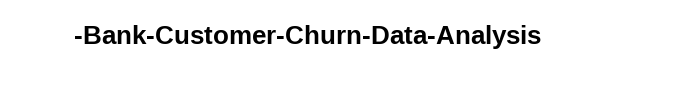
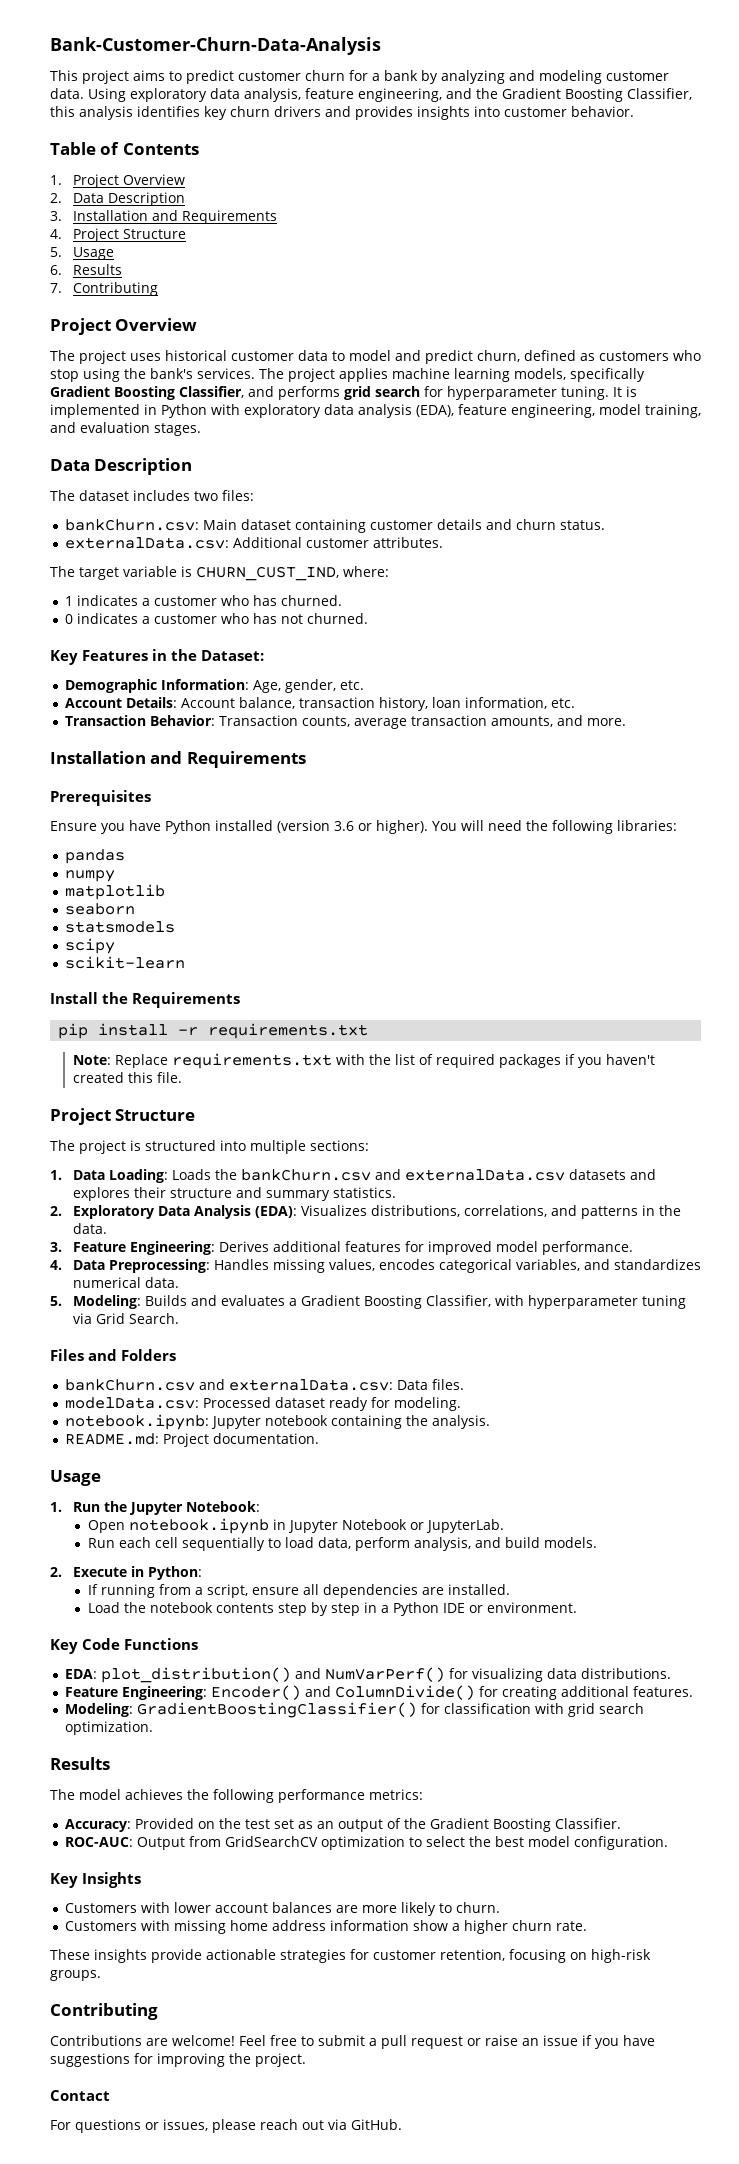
[74,25,541,49] -Bank-Customer-Churn-Data-Analysis -> [50,37,381,55] [50,70,669,84] [50,88,692,102] [50,106,634,120] [50,142,199,155] [50,174,185,188] [50,192,185,206] [50,210,277,224] [50,228,186,242] [50,247,114,260] [50,264,122,275] [50,282,158,296] [50,318,198,335] [50,350,701,364] [50,368,645,382] [50,386,637,400] [50,404,701,418] [50,422,201,436] [50,458,193,475] [50,490,254,501] [65,519,606,533] [65,537,444,549] [50,566,389,581] [65,595,343,606] [65,613,369,624] [50,649,265,665] [65,679,365,693] [65,697,576,711] [65,715,627,729] [50,751,306,768] [50,790,151,806] [50,820,677,834] [65,849,126,864] [65,870,116,882] [65,884,166,900] [65,903,136,915] [65,921,176,933] [65,938,116,954] [65,956,186,969] [50,992,241,1008] [58,1023,369,1039] [72,1053,655,1069] [72,1072,182,1083] [50,1108,196,1125] [50,1140,369,1154] [50,1169,656,1183] [72,1187,396,1201] [50,1205,681,1219] [72,1223,107,1234] [50,1241,633,1255] [50,1259,701,1273] [72,1277,179,1288] [50,1295,686,1309] [72,1313,179,1324] [50,1349,177,1361] [65,1379,465,1391] [65,1397,462,1411] [65,1414,491,1430] [65,1433,320,1447] [50,1470,101,1486] [50,1501,260,1515] [88,1518,505,1534] [88,1537,598,1551] [50,1566,202,1580] [88,1584,511,1598] [88,1602,578,1616] [50,1638,199,1654] [65,1667,672,1683] [65,1685,694,1700] [65,1702,645,1718] [65,1721,154,1735] [50,1757,110,1770] [50,1789,423,1803] [65,1818,622,1832] [65,1836,669,1850] [50,1872,142,1888] [65,1902,501,1916] [65,1920,588,1934] [50,1949,651,1963] [50,1970,101,1981] [50,2003,158,2020] [50,2035,655,2049] [50,2053,306,2067] [50,2090,110,2101] [50,2119,402,2133] Bank-Customer-Churn-Data-Analysis // This project aims to predict customer churn for a bank by analyzing and modeling customer data. Using exploratory data analysis, feature engineering, and the Gradient Boosting Classifier, this analysis identifies key churn drivers and provides insights into customer behavior. // Table of Contents // 1. Project Overview // 2. Data Description // 3. Installation and Requirements // 4. Project Structure // 5. Usage // 6. Results // 7. Contributing // Project Overview // The project uses historical customer data to model and predict churn, defined as customers who stop using the bank's services. The project applies machine learning models, specifically Gradient Boosting Classifier, and performs grid search for hyperparameter tuning. It is implemented in Python with exploratory data analysis (EDA), feature engineering, model training, and evaluation stages. // Data Description // The dataset includes two files: // bankChurn.csv: Main dataset containing customer details and churn status. // externalData.csv: Additional customer attributes. // The target variable is CHURN_CUST_IND, where: // 1 indicates a customer who has churned. // 0 indicates a customer who has not churned. // Key Features in the Dataset: // Demographic Information: Age, gender, etc. // Account Details: Account balance, transaction history, loan information, etc. // Transaction Behavior: Transaction counts, average transaction amounts, and more. // Installation and Requirements // Prerequisites // Ensure you have Python installed (version 3.6 or higher). You will need the following libraries: // pandas // numpy // matplotlib // seaborn // statsmodels // scipy // scikit-learn // Install the Requirements // pip install -r requirements.txt // Note: Replace requirements.txt with the list of required packages if you haven't created this file. // Project Structure // The project is structured into multiple sections: // 1. Data Loading: Loads the bankChurn.csv and externalData.csv datasets and explores their structure and summary statistics. // 2. Exploratory Data Analysis (EDA): Visualizes distributions, correlations, and patterns in the data. // 3. Feature Engineering: Derives additional features for improved model performance. // 4. Data Preprocessing: Handles missing values, encodes categorical variables, and standardizes numerical data. // 5. Modeling: Builds and evaluates a Gradient Boosting Classifier, with hyperparameter tuning via Grid Search. // Files and Folders // bankChurn.csv and externalData.csv: Data files. // modelData.csv: Processed dataset ready for modeling. // notebook.ipynb: Jupyter notebook containing the analysis. // README.md: Project documentation. // Usage // 1. Run the Jupyter Notebook: // Open notebook.ipynb in Jupyter Notebook or JupyterLab. // Run each cell sequentially to load data, perform analysis, and build models. // 2. Execute in Python: // If running from a script, ensure all dependencies are installed. // Load the notebook contents step by step in a Python IDE or environment. // Key Code Functions // EDA: plot_distribution() and NumVarPerf() for visualizing data distributions. // Feature Engineering: Encoder() and ColumnDivide() for creating additional features. // Modeling: GradientBoostingClassifier() for classification with grid search optimization. // Results // The model achieves the following performance metrics: // Accuracy: Provided on the test set as an output of the Gradient Boosting Classifier. // ROC-AUC: Output from GridSearchCV optimization to select the best model configuration. // Key Insights // Customers with lower account balances are more likely to churn. // Customers with missing home address information show a higher churn rate. // These insights provide actionable strategies for customer retention, focusing on high-risk groups. // Contributing // Contributions are welcome! Feel free to submit a pull request or raise an issue if you have suggestions for improving the project. // Contact // For questions or issues, please reach out via GitHub.

